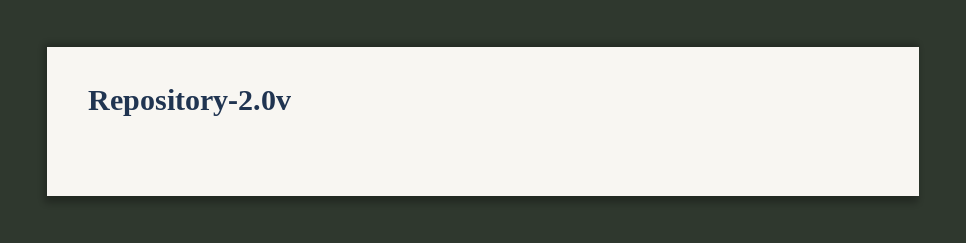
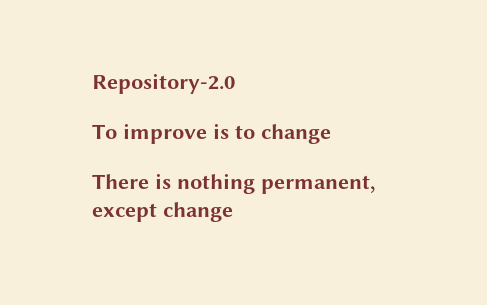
[88,89,291,116] Repository-2.0v -> [92,73,235,94] [92,123,331,144] [92,173,375,194] [92,202,233,222] Repository-2.0 // To improve is to change // There is nothing permanent, except change

